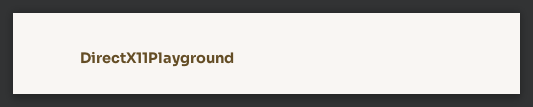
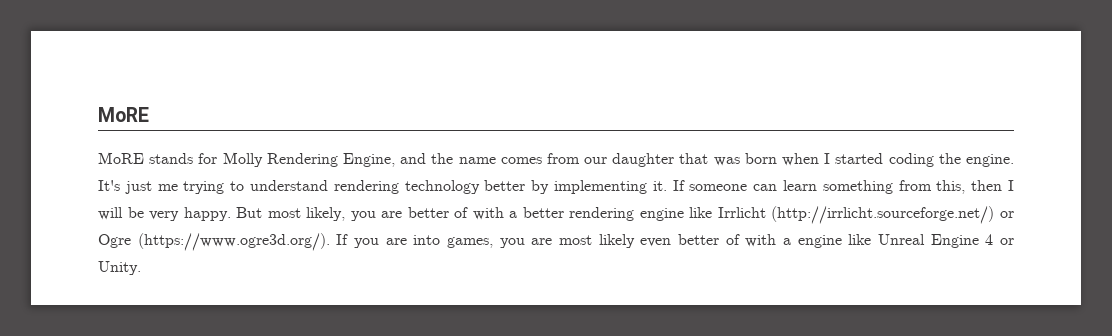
[80,51,234,67] DirectX11Playground -> [98,107,149,122] [98,152,1014,167] [98,180,1014,194] [98,206,1014,224] [98,233,1014,251] [98,261,141,275] MoRE // MoRE stands for Molly Rendering Engine, and the name comes from our daughter that was born when I started coding the engine. It's just me trying to understand rendering technology better by implementing it. If someone can learn something from this, then I will be very happy. But most likely, you are better of with a better rendering engine like Irrlicht (http://irrlicht.sourceforge.net/) or Ogre (https://www.ogre3d.org/). If you are into games, you are most likely even better of with a engine like Unreal Engine 4 or Unity.

